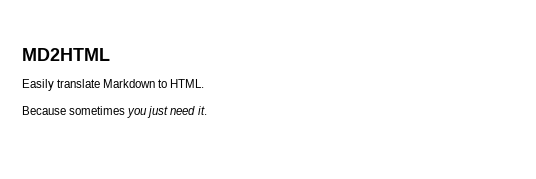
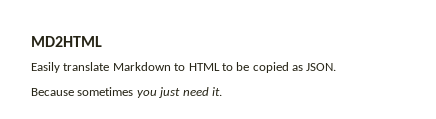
[170,79,205,88] HTML. -> [188,62,337,73] HTML to be copied as JSON.

